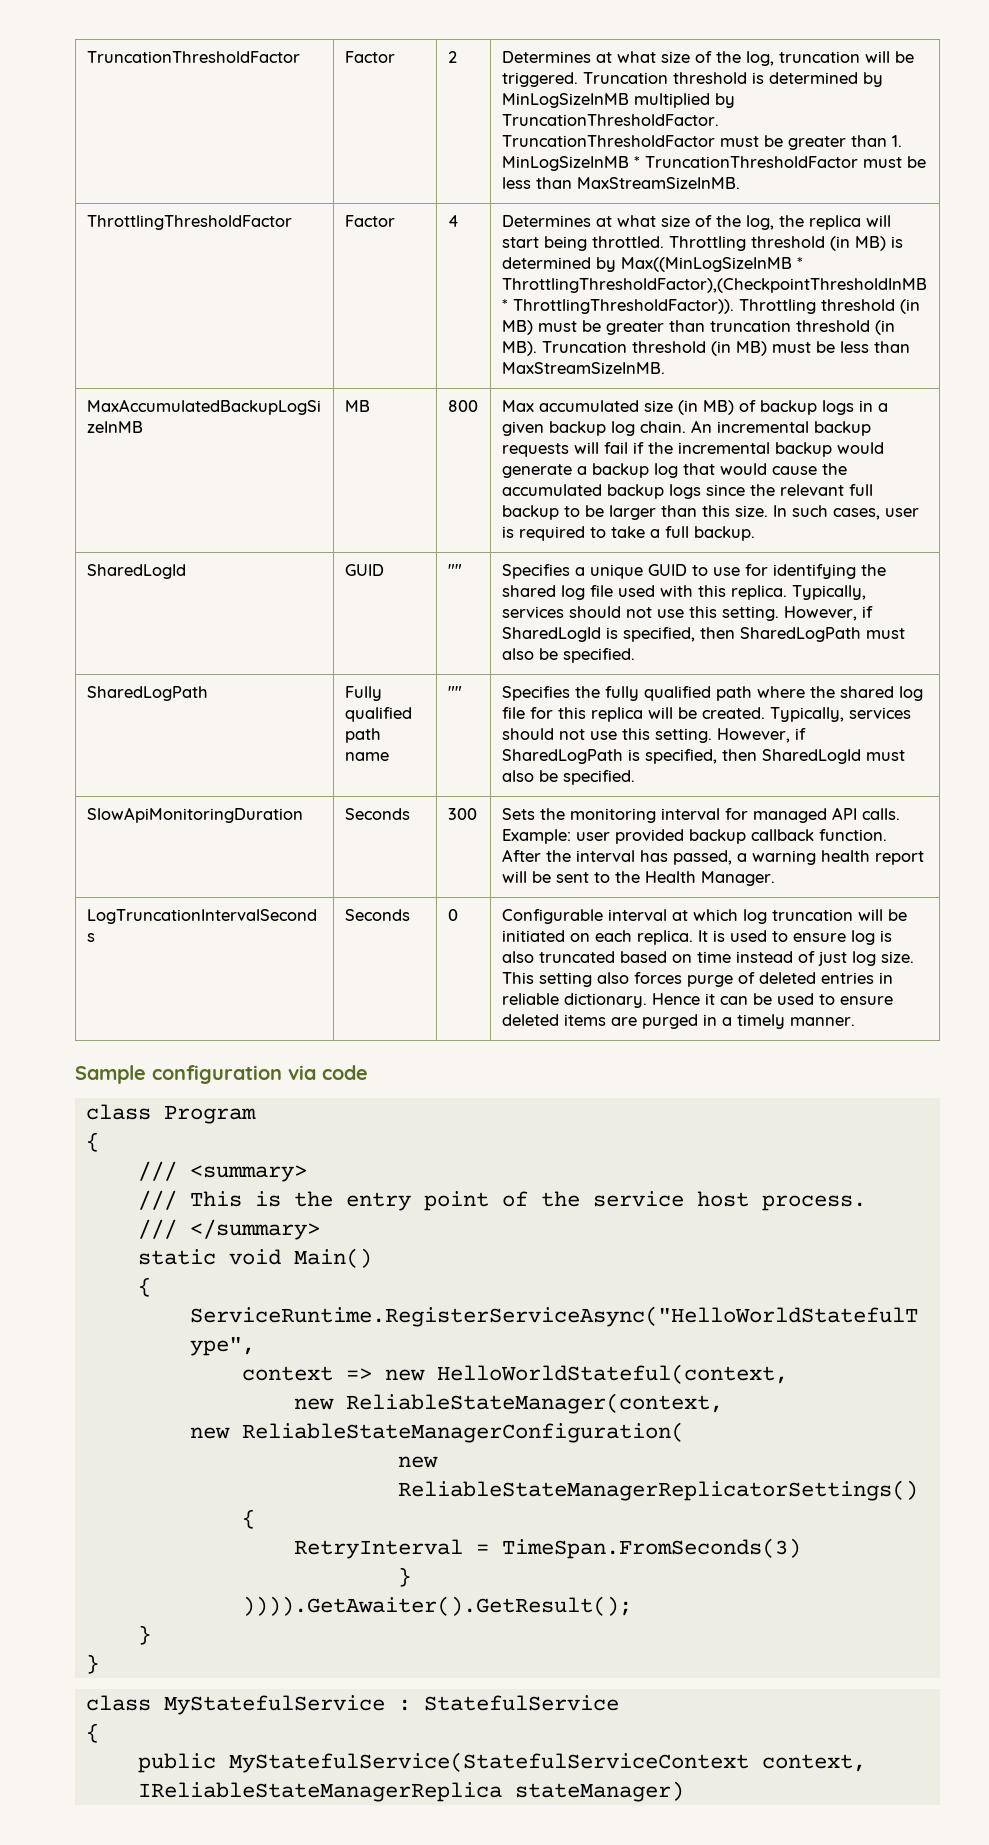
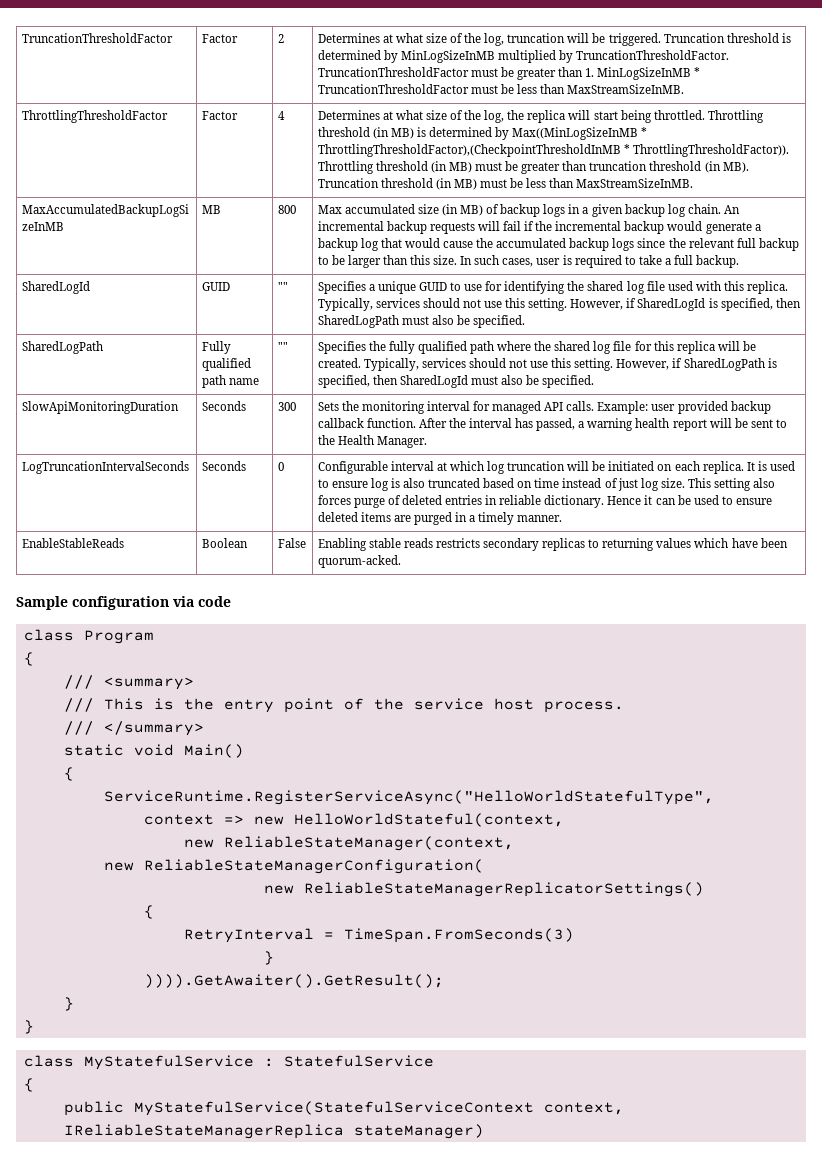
(855, 1021) none -> [21,538,124,548] [201,538,248,548] [277,538,306,548] [317,538,788,551] [317,555,401,568] // EnableStableReads | Boolean | False | Enabling stable reads restricts secondary replicas to returning values which have been quorum-acked.

